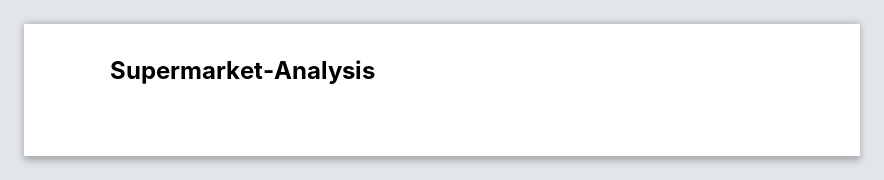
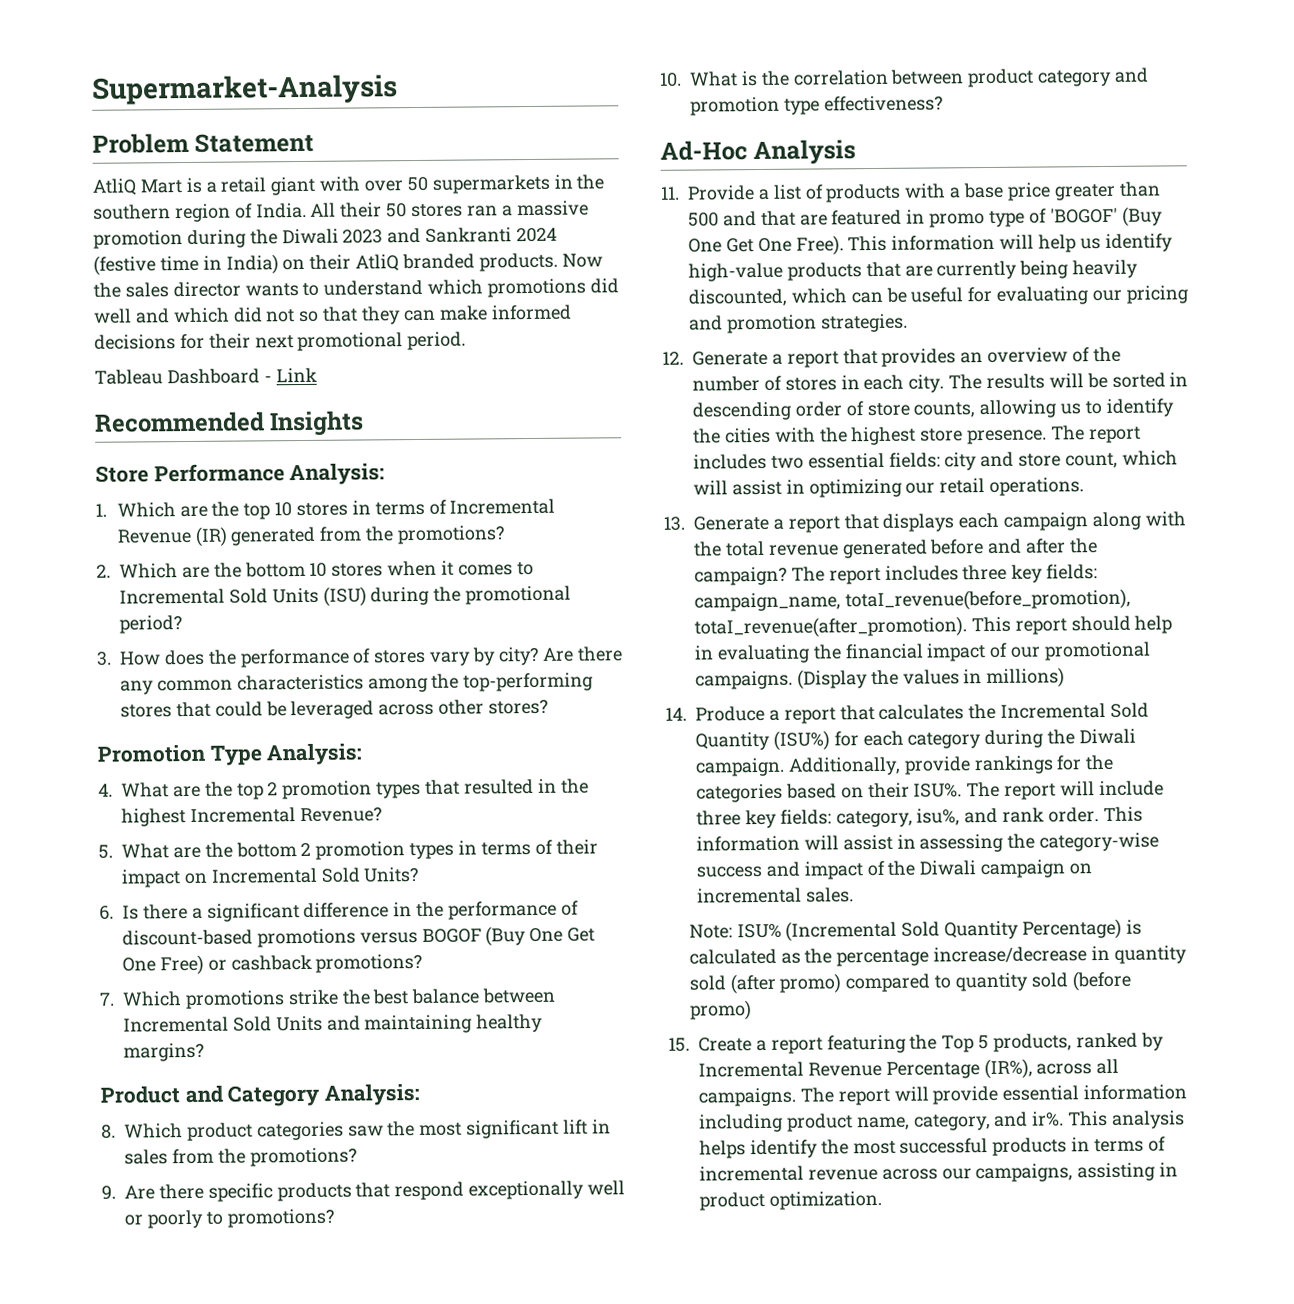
(375, 72) none -> [92,132,315,154] [92,174,605,196] [93,200,589,223] [93,227,558,249] [93,252,603,276] [93,278,619,298] [93,304,572,325] [94,331,467,352] [94,367,317,385] [94,410,365,437] [95,463,386,486] [95,498,556,520] [116,525,506,547] [96,560,534,579] [119,585,572,607] [119,615,182,634] [96,646,623,668] [120,672,594,695] [120,699,549,720] [97,743,363,766] [98,778,589,800] [121,807,382,827] [98,839,598,860] [121,866,419,888] [99,900,579,922] [122,926,596,948] [122,953,423,976] [99,987,557,1010] [123,1013,544,1034] [123,1042,204,1062] [100,1083,421,1107] [101,1119,611,1142] [124,1147,357,1167] [101,1180,626,1202] [124,1208,335,1229] [659,67,1150,88] [690,95,943,116] [660,139,857,166] [660,181,1161,203] [688,206,1163,228] [688,233,1173,256] [688,259,1139,282] [688,285,1188,307] [689,313,908,334] [662,346,1121,368] [692,372,1189,393] [692,398,1174,421] [693,425,1141,446] [693,450,1178,471] [693,477,1085,498] [663,511,1186,533] [694,538,1099,559] [694,564,1099,586] [694,588,1131,612] [694,615,1173,639] [694,641,1152,664] [695,667,1066,690] [665,702,1150,724] [695,728,1137,751] [695,754,1115,777] [696,780,1164,803] [696,806,1143,829] [696,832,1160,853] [696,859,1093,880] [697,887,854,904] [688,918,1142,942] [688,945,1187,967] [688,970,1131,995] [689,1000,752,1021] [668,1032,1164,1054] [698,1058,1120,1080] [698,1084,1188,1107] [699,1110,1186,1133] [699,1136,1166,1159] [699,1162,1179,1183] [699,1190,882,1211] // Problem Statement // AtliQ Mart is a retail giant with over 50 supermarkets in the southern region of India. All their 50 stores ran a massive promotion during the Diwali 2023 and Sankranti 2024 (festive time in India) on their AtliQ branded products. Now the sales director wants to understand which promotions did well and which did not so that they can make informed decisions for their next promotional period. // Tableau Dashboard - Link // Recommended Insights // Store Performance Analysis: // 1. Which are the top 10 stores in terms of Incremental Revenue (IR) generated from the promotions? // 2. Which are the bottom 10 stores when it comes to Incremental Sold Units (ISU) during the promotional period? // 3. How does the performance of stores vary by city? Are there any common characteristics among the top-performing stores that could be leveraged across other stores? // Promotion Type Analysis: // 4. What are the top 2 promotion types that resulted in the highest Incremental Revenue? // 5. What are the bottom 2 promotion types in terms of their impact on Incremental Sold Units? // 6. Is there a significant difference in the performance of discount-based promotions versus BOGOF (Buy One Get One Free) or cashback promotions? // 7. Which promotions strike the best balance between Incremental Sold Units and maintaining healthy margins? // Product and Category Analysis: // 8. Which product categories saw the most significant lift in sales from the promotions? // 9. Are there specific products that respond exceptionally well or poorly to promotions? // 10. What is the correlation between product category and promotion type effectiveness? // Ad-Hoc Analysis // 11. Provide a list of products with a base price greater than 500 and that are featured in promo type of 'BOGOF' (Buy One Get One Free). This information will help us identify high-value products that are currently being heavily discounted, which can be useful for evaluating our pricing and promotion strategies. // 12. Generate a report that provides an overview of the number of stores in each city. The results will be sorted in descending order of store counts, allowing us to identify the cities with the highest store presence. The report includes two essential fields: city and store count, which will assist in optimizing our retail operations. // 13. Generate a report that displays each campaign along with the total revenue generated before and after the campaign? The report includes three key fields: campaign_name, totaI_revenue(before_promotion), totaI_revenue(after_promotion). This report should help in evaluating the financial impact of our promotional campaigns. (Display the values in millions) // 14. Produce a report that calculates the Incremental Sold Quantity (ISU%) for each category during the Diwali campaign. Additionally, provide rankings for the categories based on their ISU%. The report will include three key fields: category, isu%, and rank order. This information will assist in assessing the category-wise success and impact of the Diwali campaign on incremental sales. // Note: ISU% (Incremental Sold Quantity Percentage) is calculated as the percentage increase/decrease in quantity sold (after promo) compared to quantity sold (before promo) // 15. Create a report featuring the Top 5 products, ranked by Incremental Revenue Percentage (IR%), across all campaigns. The report will provide essential information including product name, category, and ir%. This analysis helps identify the most successful products in terms of incremental revenue across our campaigns, assisting in product optimization.

